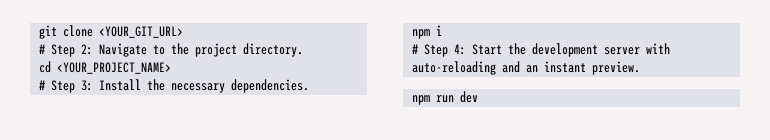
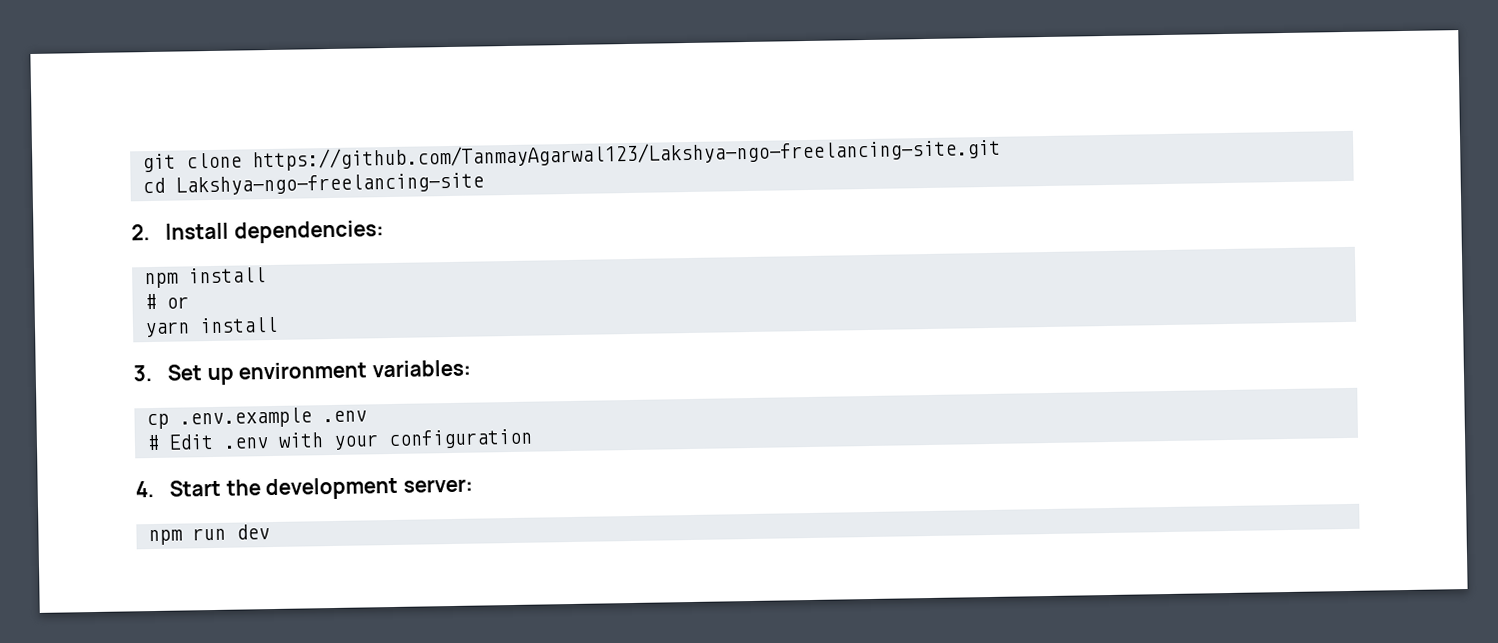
[98,26,183,38] [38,43,303,57] [38,61,171,74] [38,79,309,93] [411,25,442,39] [411,43,670,57] [411,61,640,75] <YOUR_GIT_URL> // # Step 2: Navigate to the project directory. // cd <YOUR_PROJECT_NAME> // # Step 3: Install the necessary dependencies. // npm i // # Step 4: Start the development server with auto-reloading and an instant preview. -> [252,137,1002,172] [142,172,485,196] [131,220,384,244] [144,267,267,289] [144,293,190,310] [144,316,279,338] [133,359,471,386] [146,407,368,430] [146,428,534,451] [135,476,473,501] https://github.com/TanmayAgarwal123/Lakshya-ngo-freelancing-site.git // cd Lakshya-ngo-freelancing-site // 2. Install dependencies: // npm install // # or // yarn install // 3. Set up environment variables: // cp .env.example .env // # Edit .env with your configuration // 4. Start the development server:

